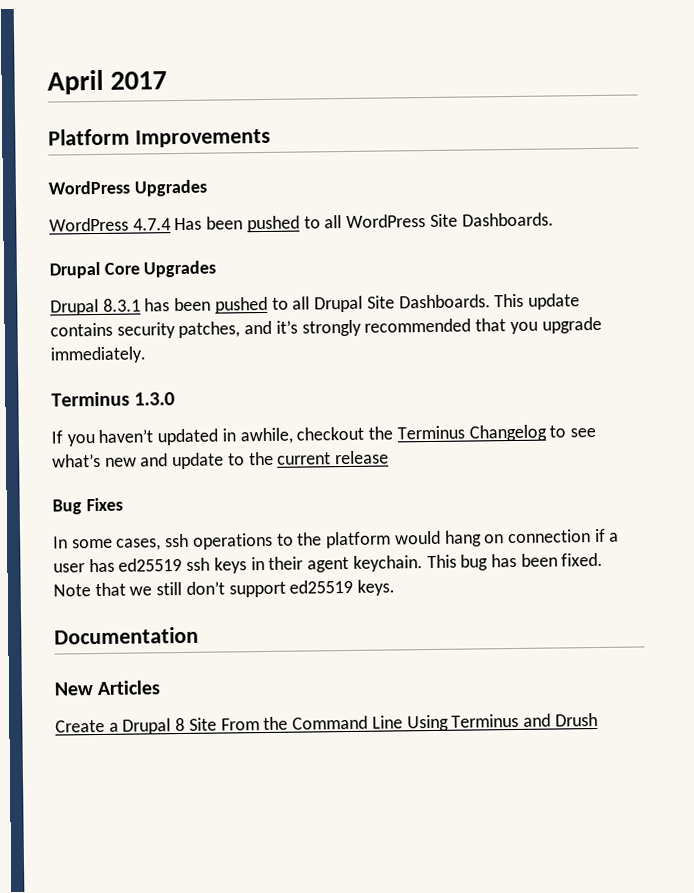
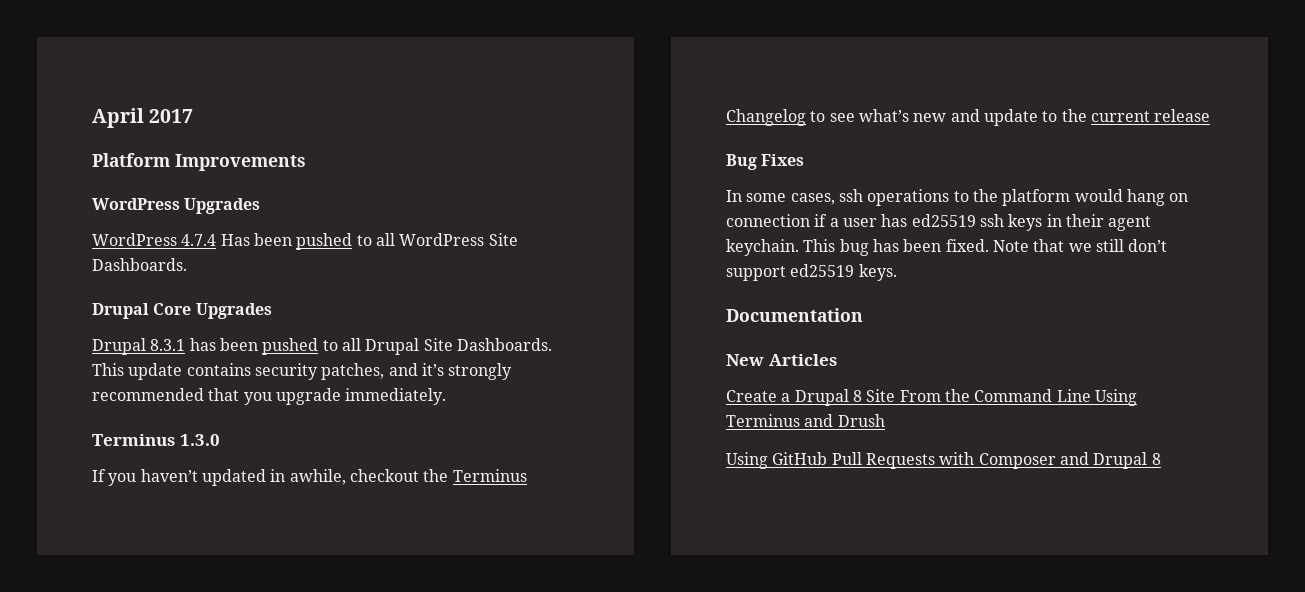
(598, 720) none -> [726,452,1161,469] // Using GitHub Pull Requests with Composer and Drupal 8

